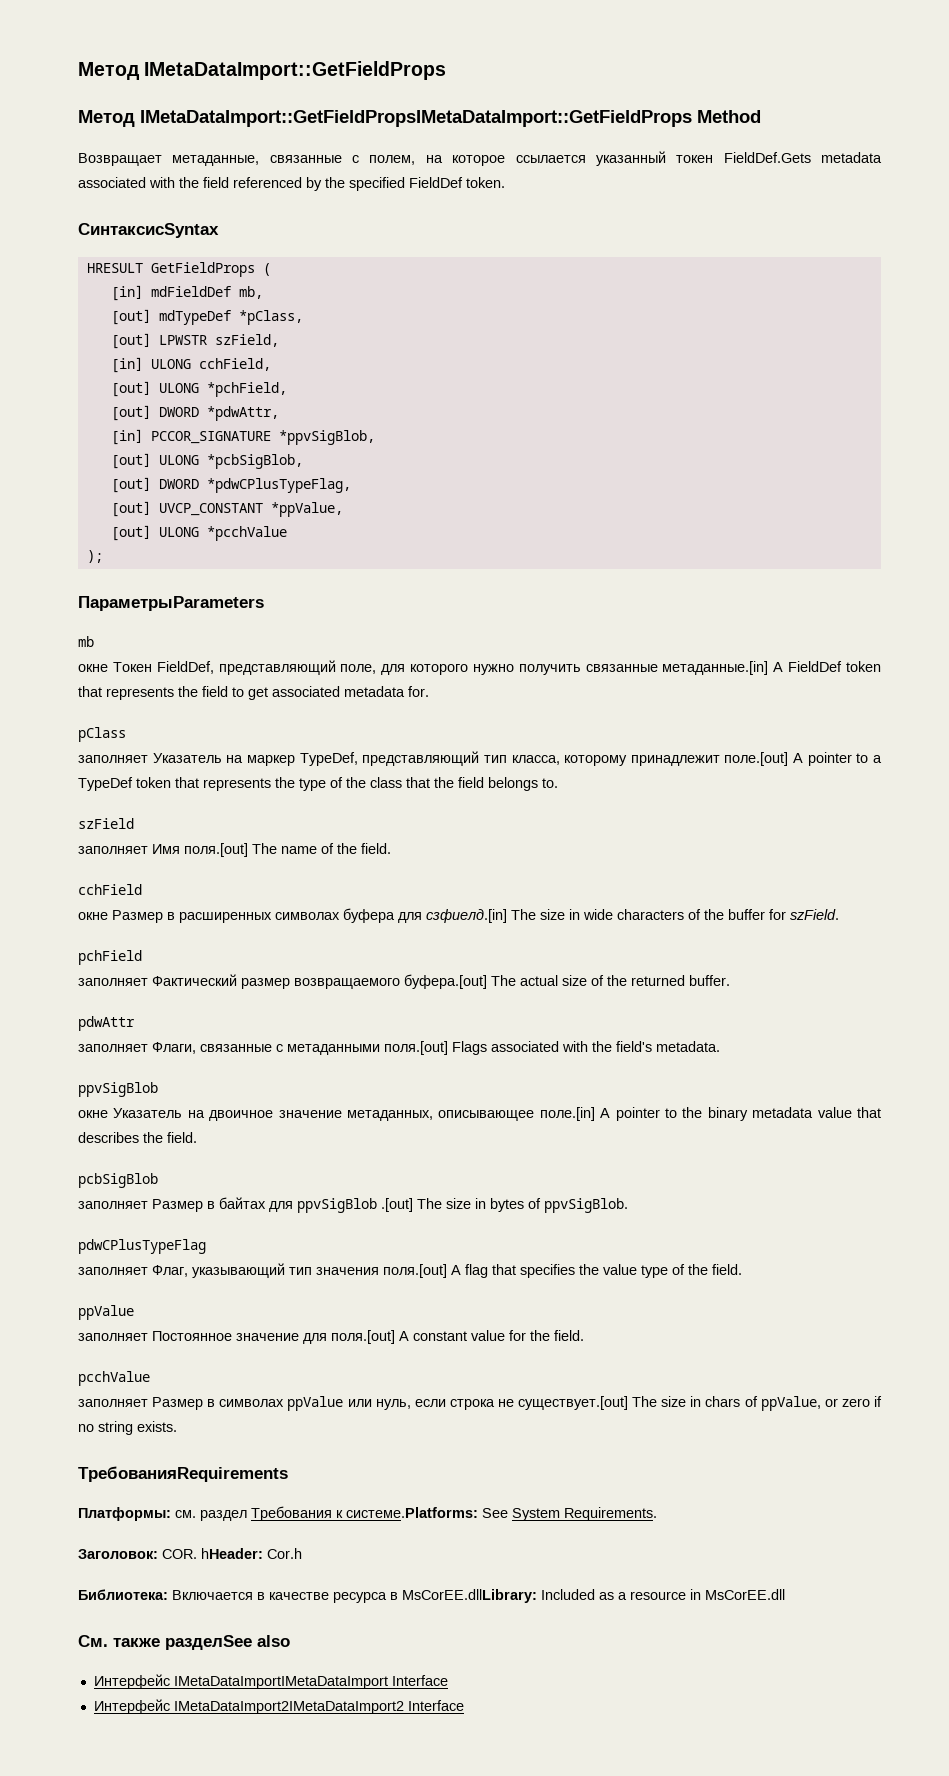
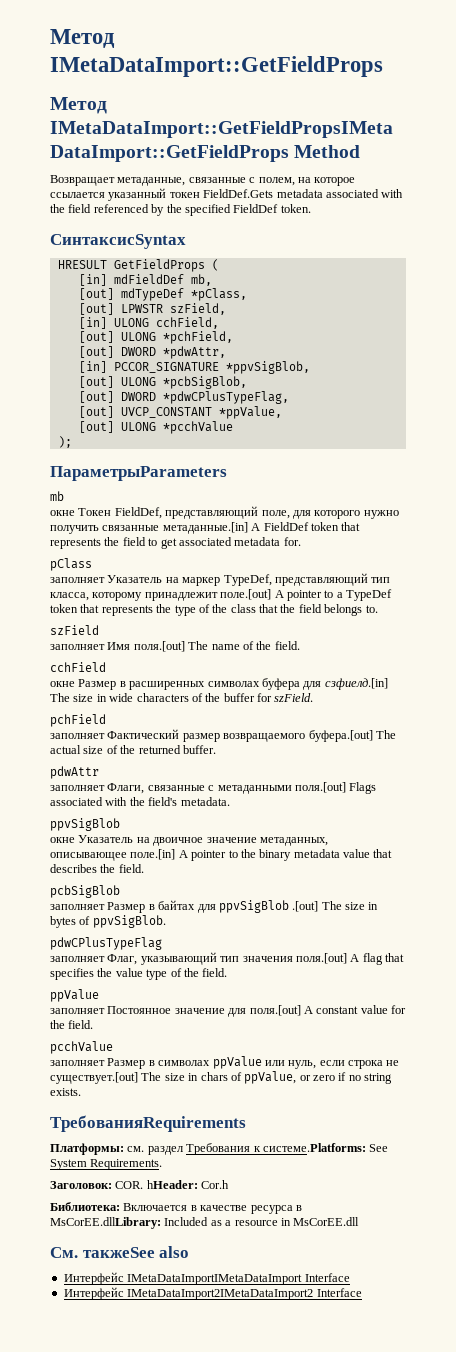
[113,1635,252,1650] также разделSee -> [82,1247,155,1258] такжеSee

